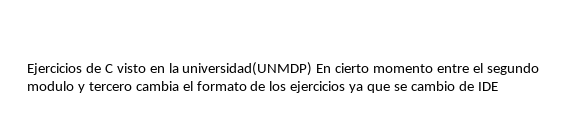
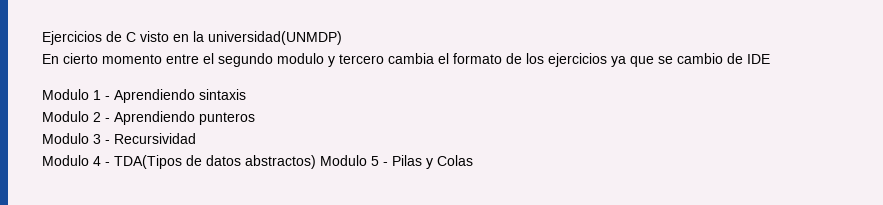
(313, 69) none -> (342, 38) //
(498, 86) none -> [42,89,246,103] [42,111,255,125] [42,133,196,144] [42,155,473,169] // Modulo 1 - Aprendiendo sintaxis // Modulo 2 - Aprendiendo punteros // Modulo 3 - Recursividad // Modulo 4 - TDA(Tipos de datos abstractos) Modulo 5 - Pilas y Colas

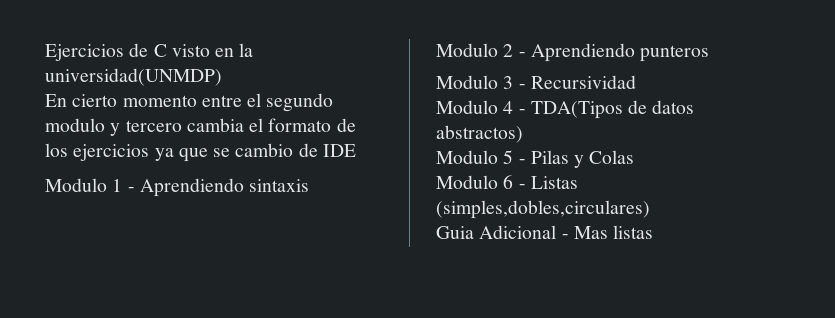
(316, 162) none -> (523, 134) //
(473, 160) none -> [436,175,578,189] [436,200,650,219] [436,225,654,239] // Modulo 6 - Listas (simples,dobles,circulares) // Guia Adicional - Mas listas

